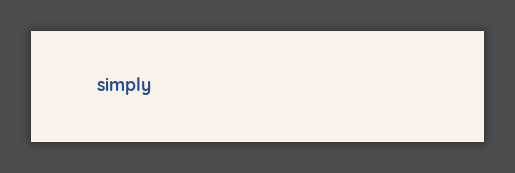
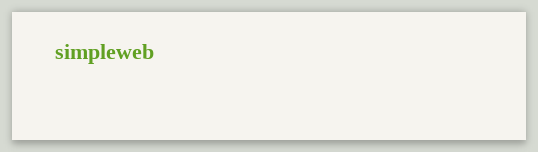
[97,77,151,95] simply -> [55,44,154,64] simpleweb

